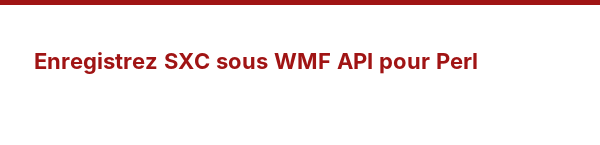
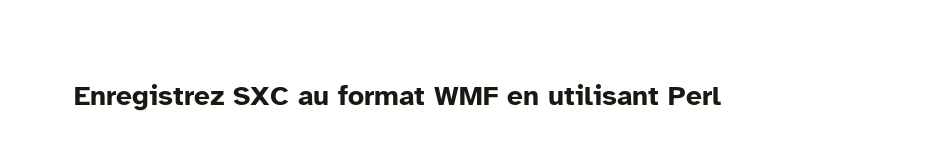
[215,53,430,74] sous WMF API pour -> [298,84,659,105] au format WMF en utilisant

